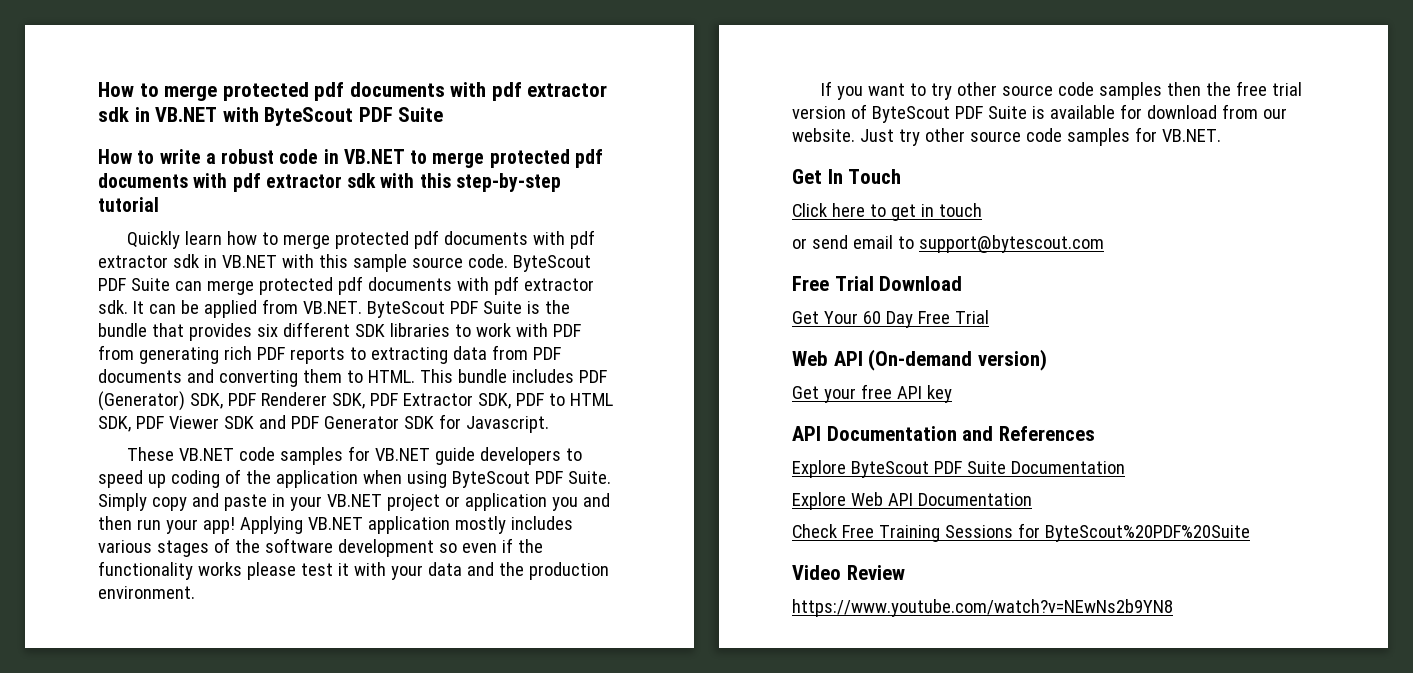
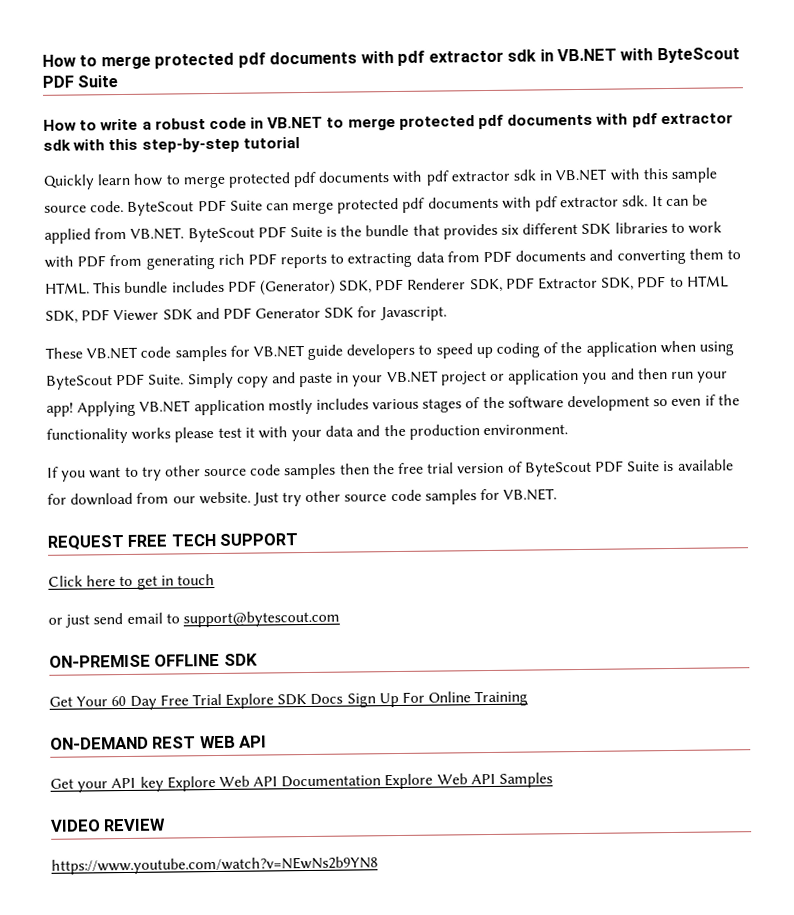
[792,169,902,184] Get In Touch -> [47,533,299,550] REQUEST FREE TECH SUPPORT
(807, 243) none -> [65,614,91,628] just
[792,276,963,291] Free Trial Download -> [49,653,258,668] ON-PREMISE OFFLINE SDK
[792,349,1047,371] // Web API (On-demand version) -> [225,690,529,709] [50,735,268,750] Explore SDK Docs Sign Up For Online Training // ON-DEMAND REST WEB API
[860,384,892,399] free -> (109, 787) none
[792,426,1095,441] [792,460,1125,478] [792,492,1032,510] [792,523,1250,542] [792,565,905,580] // API Documentation and References // Explore ByteScout PDF Suite Documentation // Explore Web API Documentation // Check Free Training Sessions for ByteScout%20PDF%20Suite // Video Review -> [166,772,554,792] [50,818,167,832] Explore Web API Documentation Explore Web API Samples // VIDEO REVIEW

